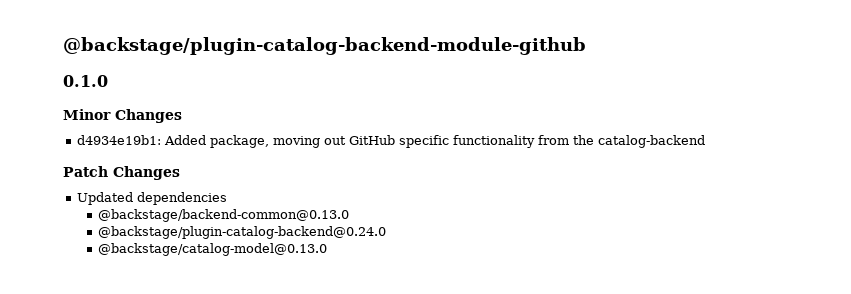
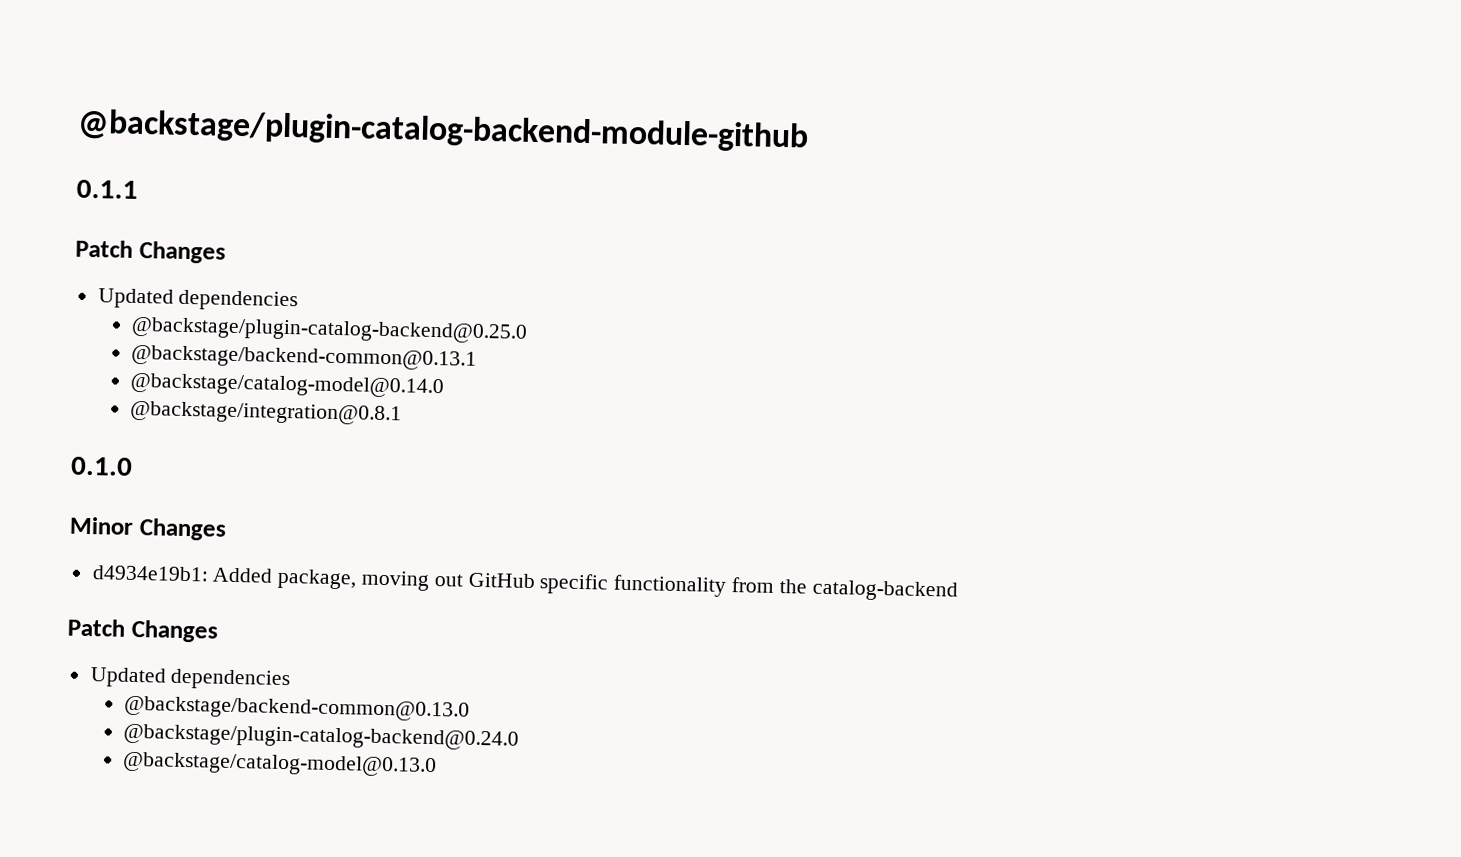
(586, 46) none -> [76,179,138,199] [75,239,226,264] [97,288,299,312] [131,316,529,344] [131,344,478,371] [130,372,445,399] [130,400,403,426] // 0.1.1 // Patch Changes // Updated dependencies // @backstage/plugin-catalog-backend@0.25.0 // @backstage/backend-common@0.13.1 // @backstage/catalog-model@0.14.0 // @backstage/integration@0.8.1

